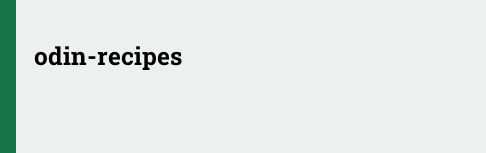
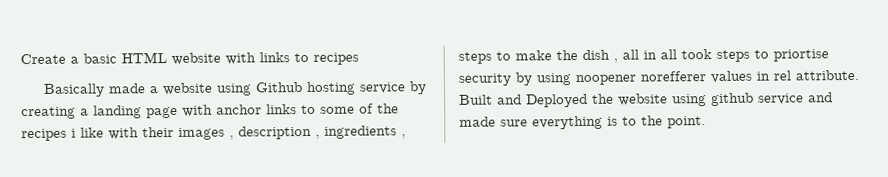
[34,46,182,70] odin-recipes -> [20,52,359,65] [42,81,427,97] [21,103,399,120] [21,125,406,142] [458,49,829,64] [458,69,859,86] [459,92,833,108] [459,115,706,130] Create a basic HTML website with links to recipes // Basically made a website using Github hosting service by creating a landing page with anchor links to some of the recipes i like with their images , description , ingredients , steps to make the dish , all in all took steps to priortise security by using noopener norefferer values in rel attribute. Built and Deployed the website using github service and made sure everything is to the point.

